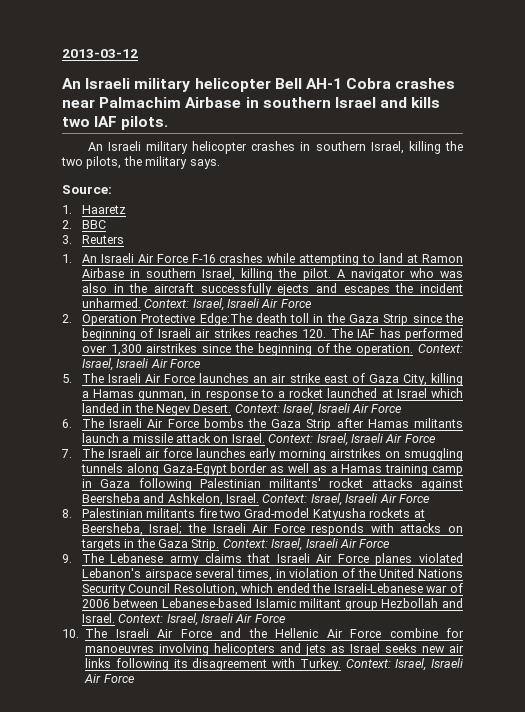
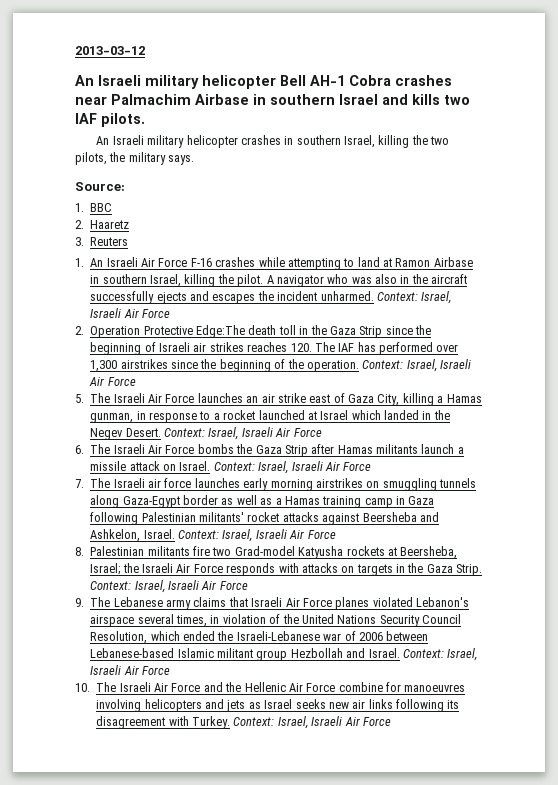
[81,205,126,214] [62,220,106,229] Haaretz // 2. BBC -> [90,203,113,212] [75,220,130,229] BBC // 2. Haaretz

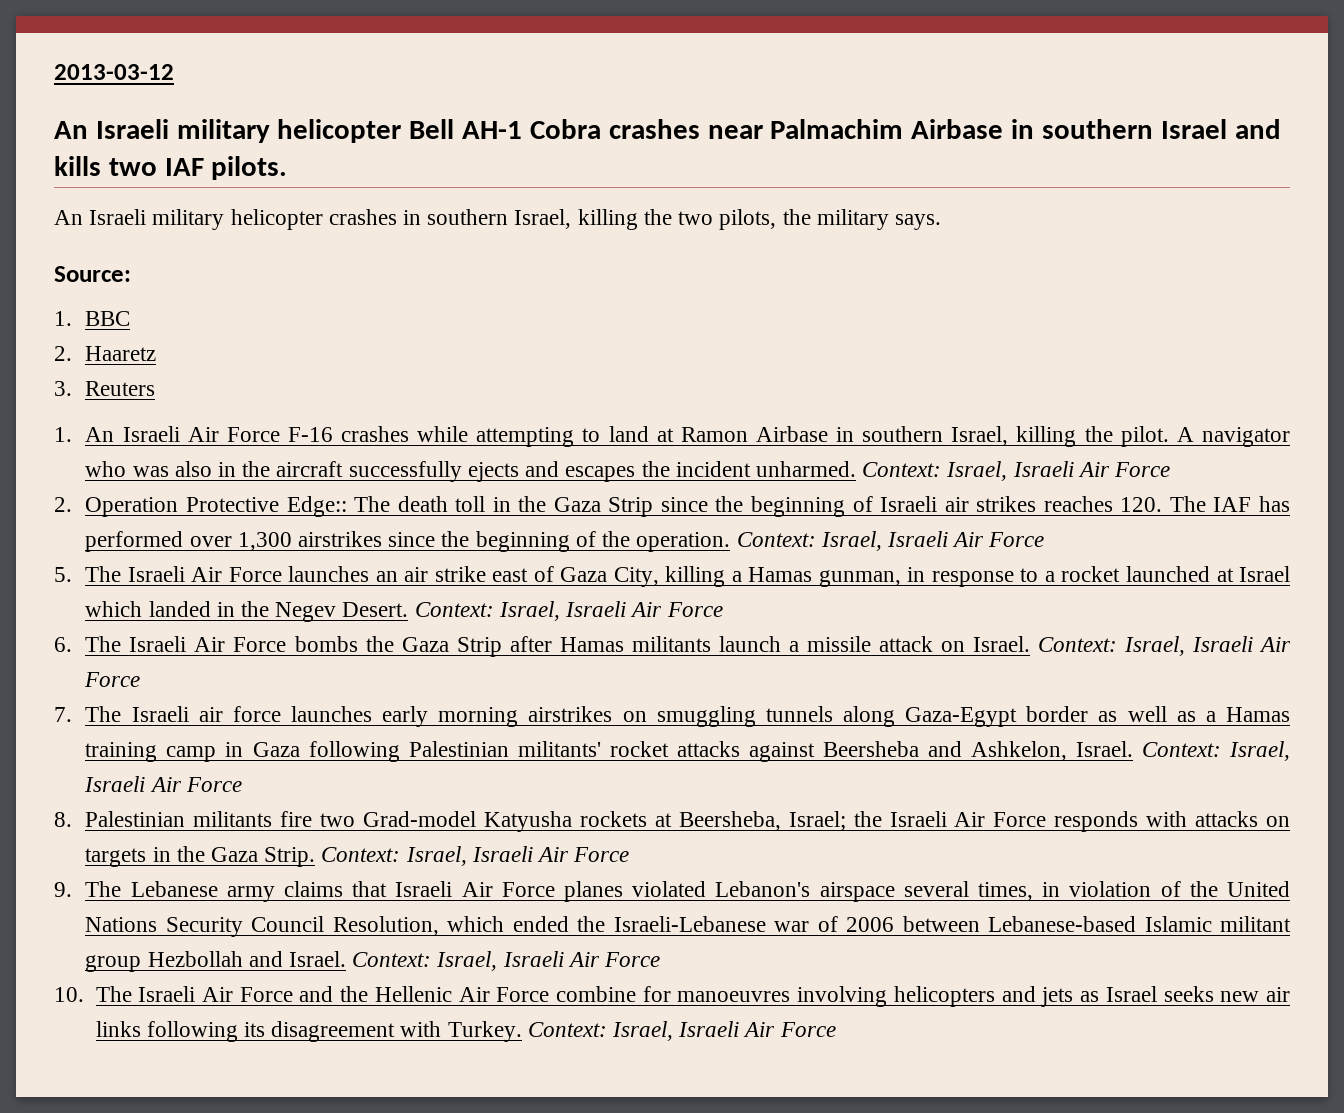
[196,325,245,338] Edge:The -> [286,496,391,517] Edge:: The

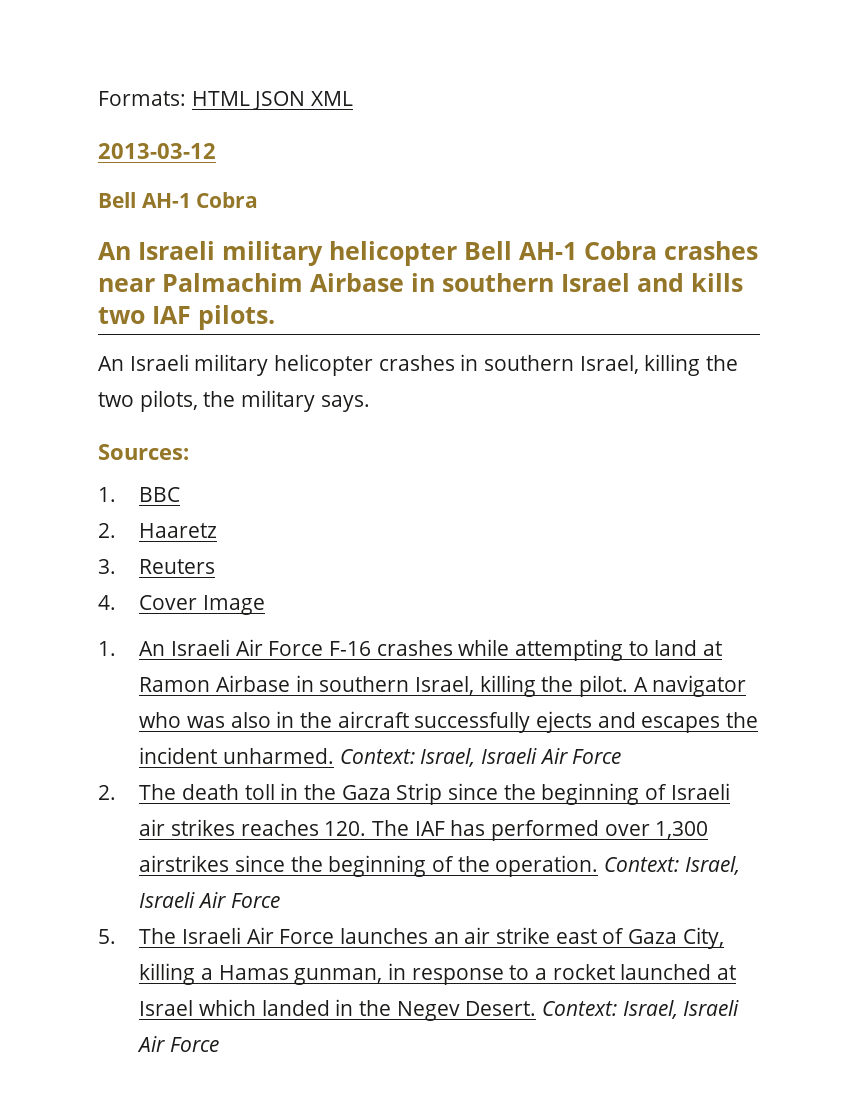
[54,64,174,80] 2013-03-12 -> [98,91,354,110] [98,143,216,159] [98,192,259,208] Formats: HTML JSON XML // 2013-03-12 // Bell AH-1 Cobra
[54,266,131,282] Source: -> [98,444,189,460] Sources:
(156, 388) none -> [98,595,265,615] // 4. Cover Image
[85,496,347,517] Operation Protective Edge:: -> (116, 792) none
[54,636,1292,657] [84,672,141,687] [54,706,1290,727] [85,741,1290,762] [84,776,242,792] [54,811,1290,832] [85,846,630,867] [54,881,1291,902] [85,916,1291,937] [85,951,661,972] [54,986,1290,1007] [95,1021,836,1042] // 6. The Israeli Air Force bombs the Gaza Strip after Hamas militants launch a missile attack on Israel. Context: Israel, Israeli Air Force // 7. The Israeli air force launches early morning airstrikes on smuggling tunnels along Gaza-Egypt border as well as a Hamas training camp in Gaza following Palestinian militants' rocket attacks against Beersheba and Ashkelon, Israel. Context: Israel, Israeli Air Force // 8. Palestinian militants fire two Grad-model Katyusha rockets at Beersheba, Israel; the Israeli Air Force responds with attacks on targets in the Gaza Strip. Context: Israel, Israeli Air Force // 9. The Lebanese army claims that Israeli Air Force planes violated Lebanon's airspace several times, in violation of the United Nations Security Council Resolution, which ended the Israeli-Lebanese war of 2006 between Lebanese-based Islamic militant group Hezbollah and Israel. Context: Israel, Israeli Air Force // 10. The Israeli Air Force and the Hellenic Air Force combine for manoeuvres involving helicopters and jets as Israel seeks new air links following its disagreement with Turkey. Context: Israel, Israeli Air Force -> (219, 1044) none

